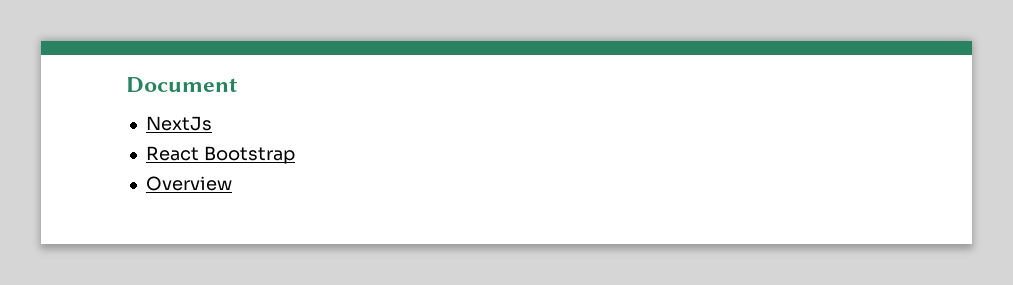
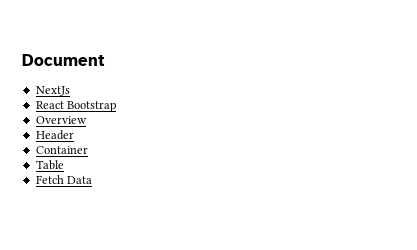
(232, 183) none -> [35,130,74,140] [35,146,88,154] [35,160,64,170] [35,175,93,184] // Header // Container // Table // Fetch Data

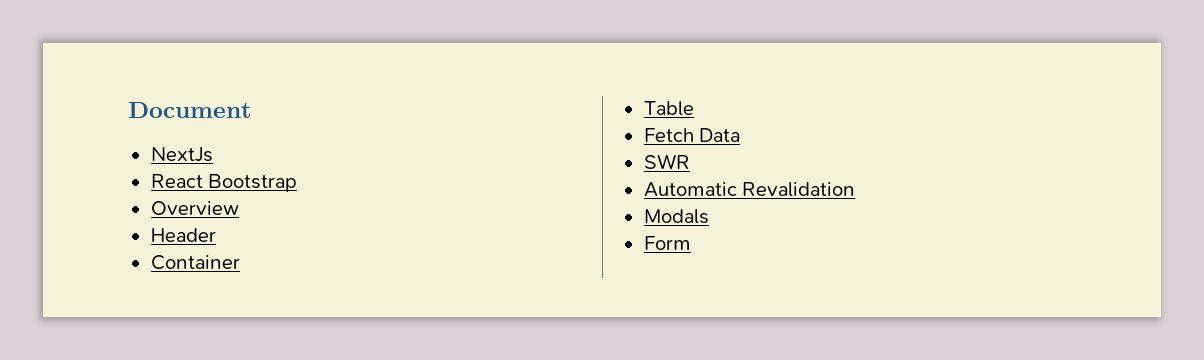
(93, 180) none -> [643,154,690,169] [643,182,856,197] [643,209,709,224] [643,236,691,250] // SWR // Automatic Revalidation // Modals // Form

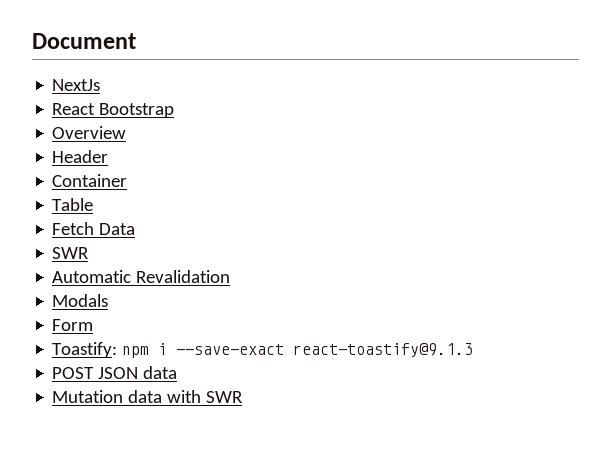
(691, 243) none -> [52,342,474,358] [52,366,178,379] [52,390,244,403] // Toastify: npm i --save-exact react-toastify@9.1.3 // POST JSON data // Mutation data with SWR

